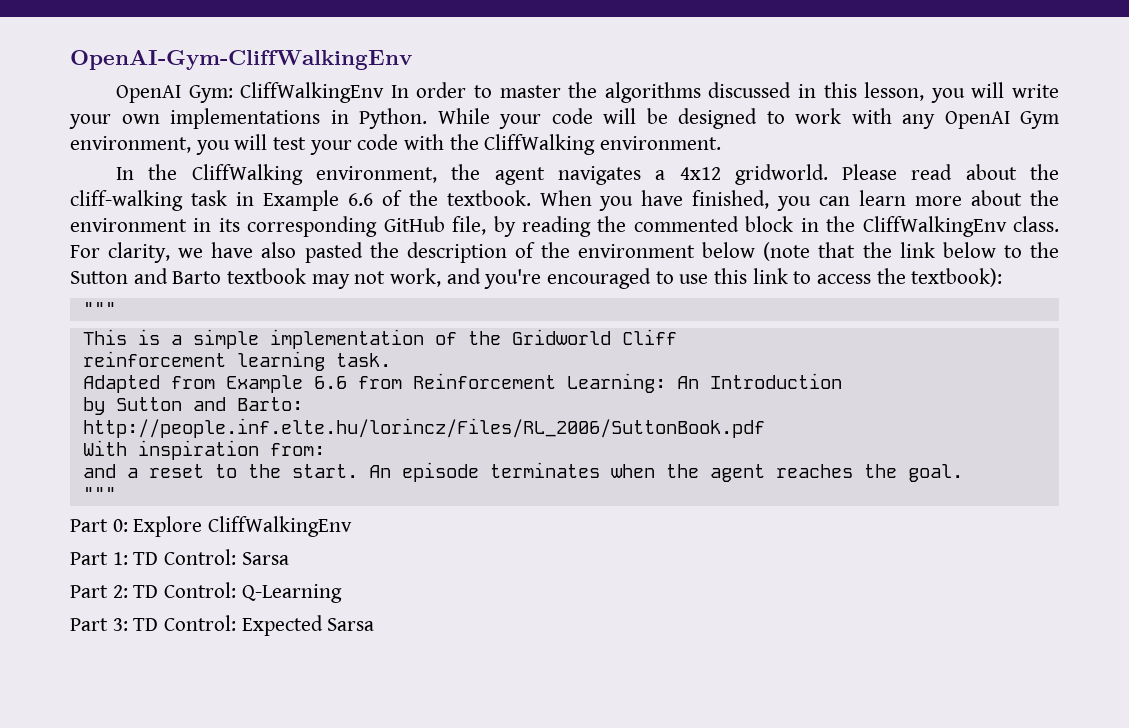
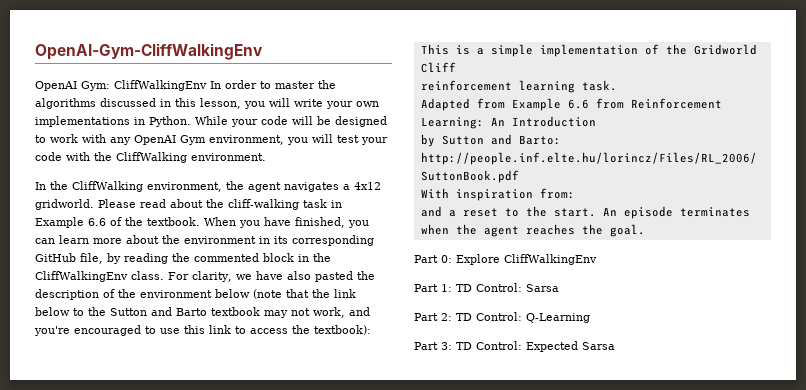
[82,302,116,315] // """ -> (371, 330) none
[82,487,116,500] // """ -> (645, 230) none

